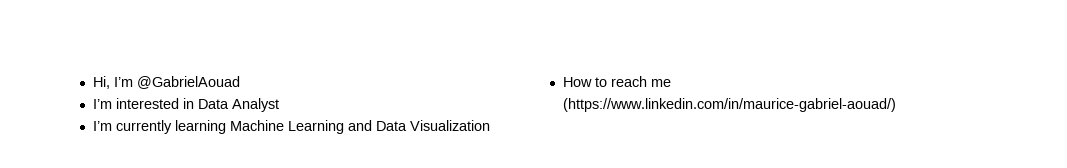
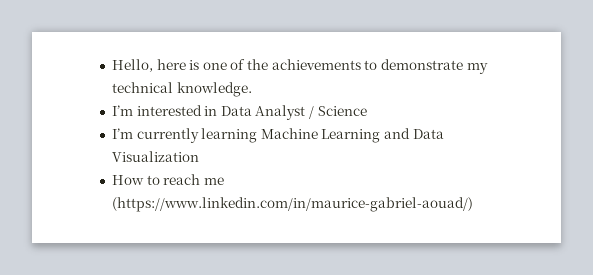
[92,76,240,89] Hi, I’m @GabrielAouad -> [111,59,488,74] [111,82,252,97] Hello, here is one of the achievements to demonstrate my technical knowledge.
(279, 105) none -> [309,106,367,119] / Science

